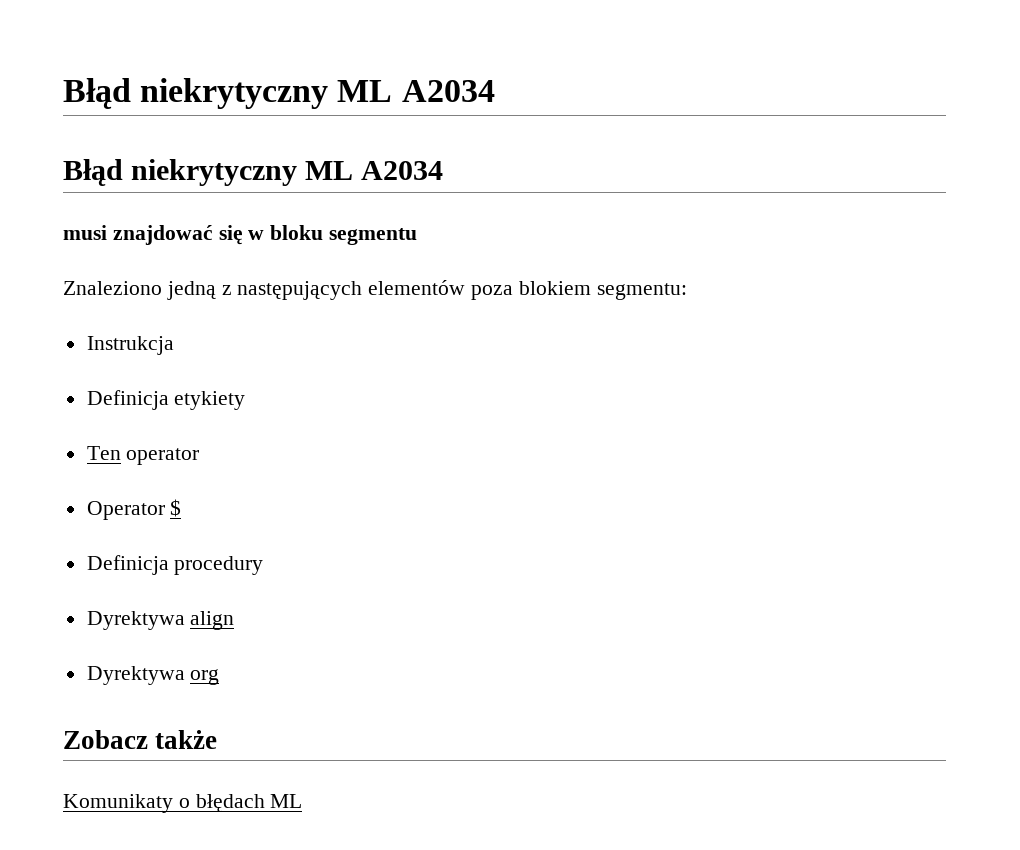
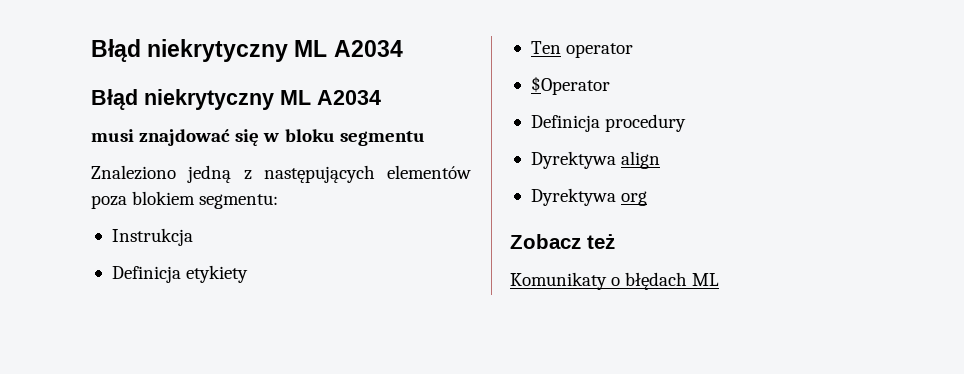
[86,499,182,520] Operator $ -> [530,76,610,95] $Operator
[155,730,218,749] także -> [587,234,615,249] też

